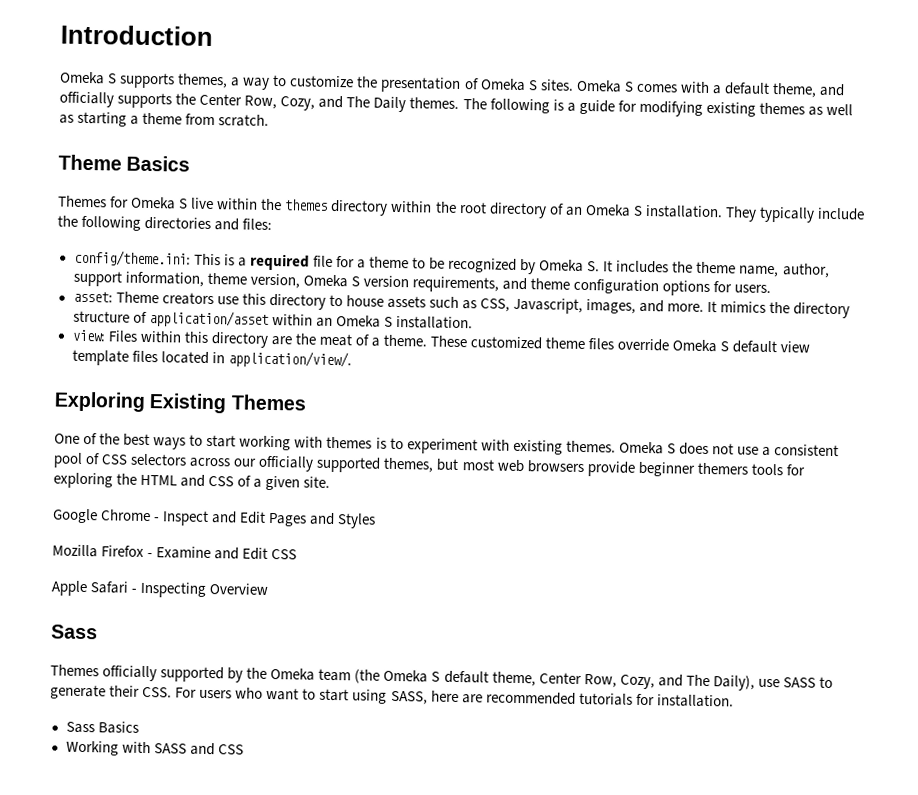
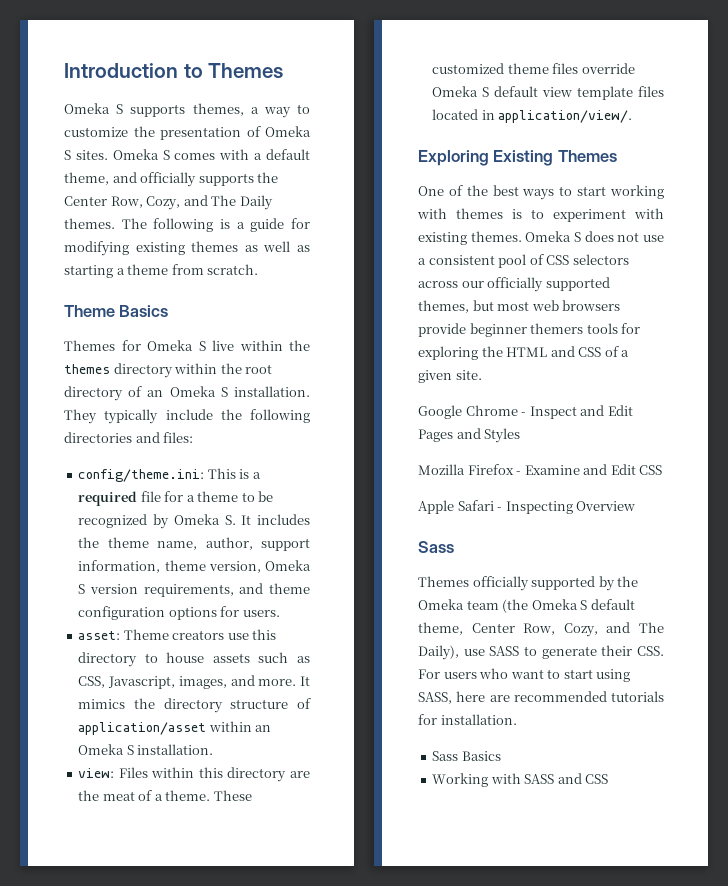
(213, 35) none -> [183,63,284,78] to Themes

